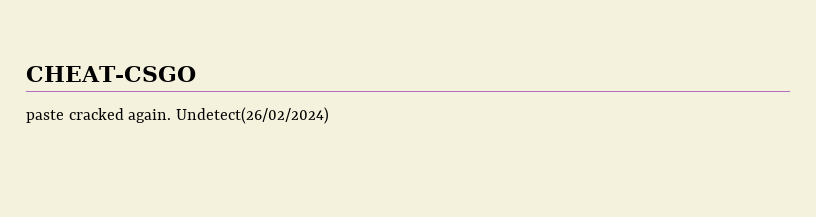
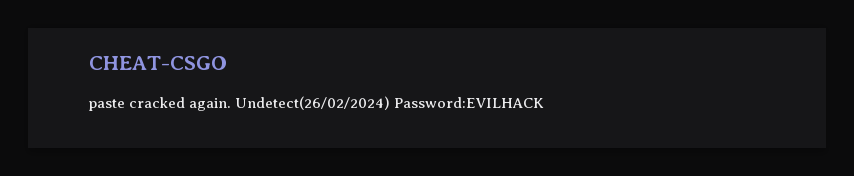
(330, 115) none -> [394,97,545,108] Password:EVILHACK

